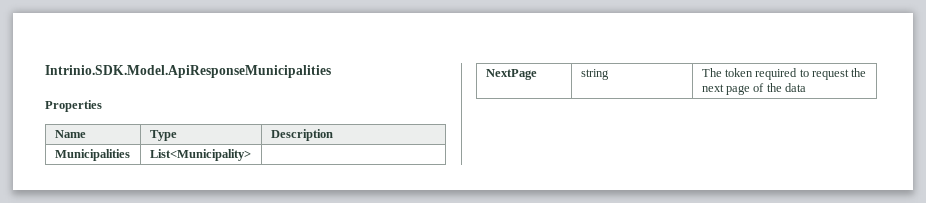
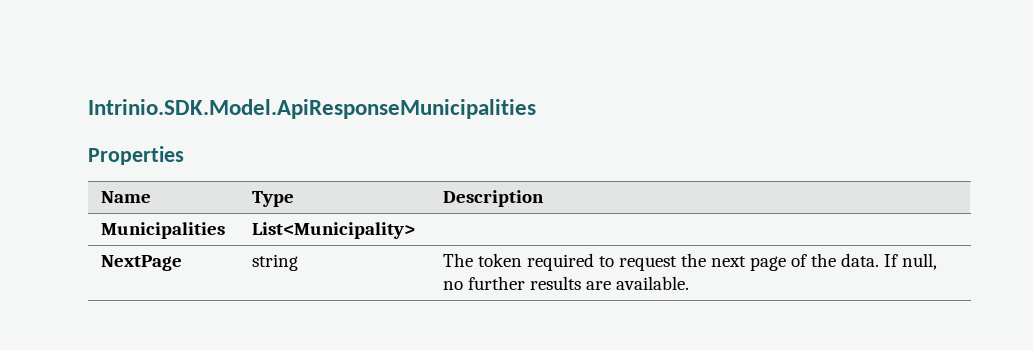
[785,83,807,92] data -> [841,253,938,270] [443,276,690,290] data. If null, no further results are available.

